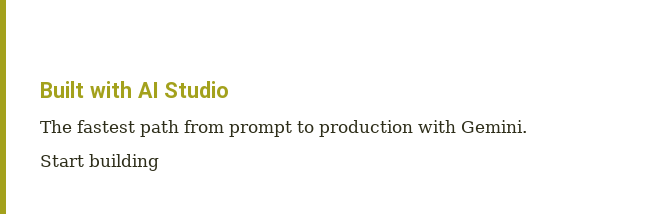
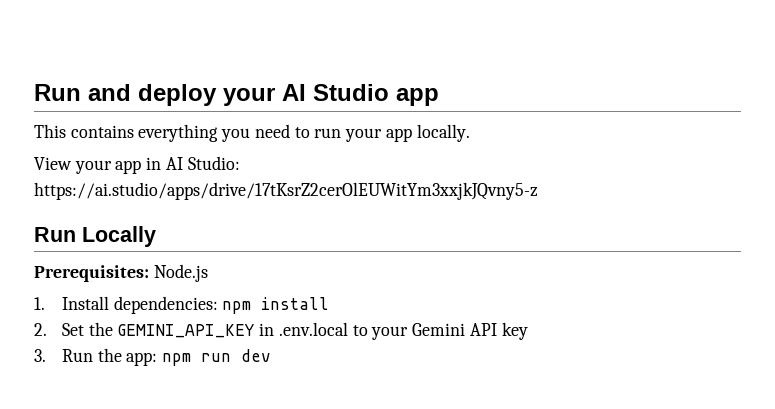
[40,81,230,98] [40,120,527,137] [40,154,159,171] Built with AI Studio // The fastest path from prompt to production with Gemini. // Start building -> [34,84,439,106] [34,124,470,142] [34,156,240,174] [34,182,538,200] [34,226,156,247] [34,264,208,282] [34,296,330,314] [34,322,528,340] [34,348,272,366] Run and deploy your AI Studio app // This contains everything you need to run your app locally. // View your app in AI Studio: https://ai.studio/apps/drive/17tKsrZ2cerOlEUWitYm3xxjkJQvny5-z // Run Locally // Prerequisites: Node.js // 1. Install dependencies: npm install // 2. Set the GEMINI_API_KEY in .env.local to your Gemini API key // 3. Run the app: npm run dev

